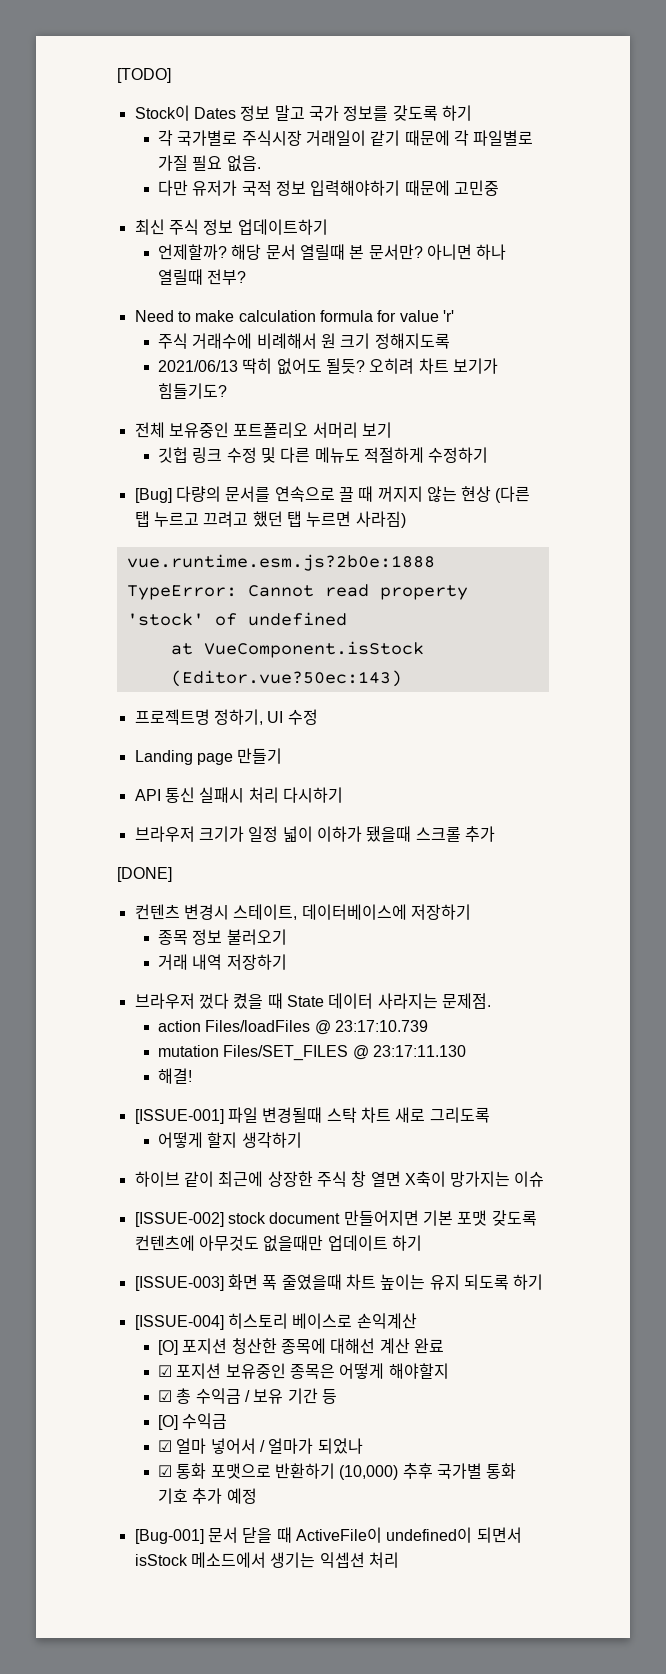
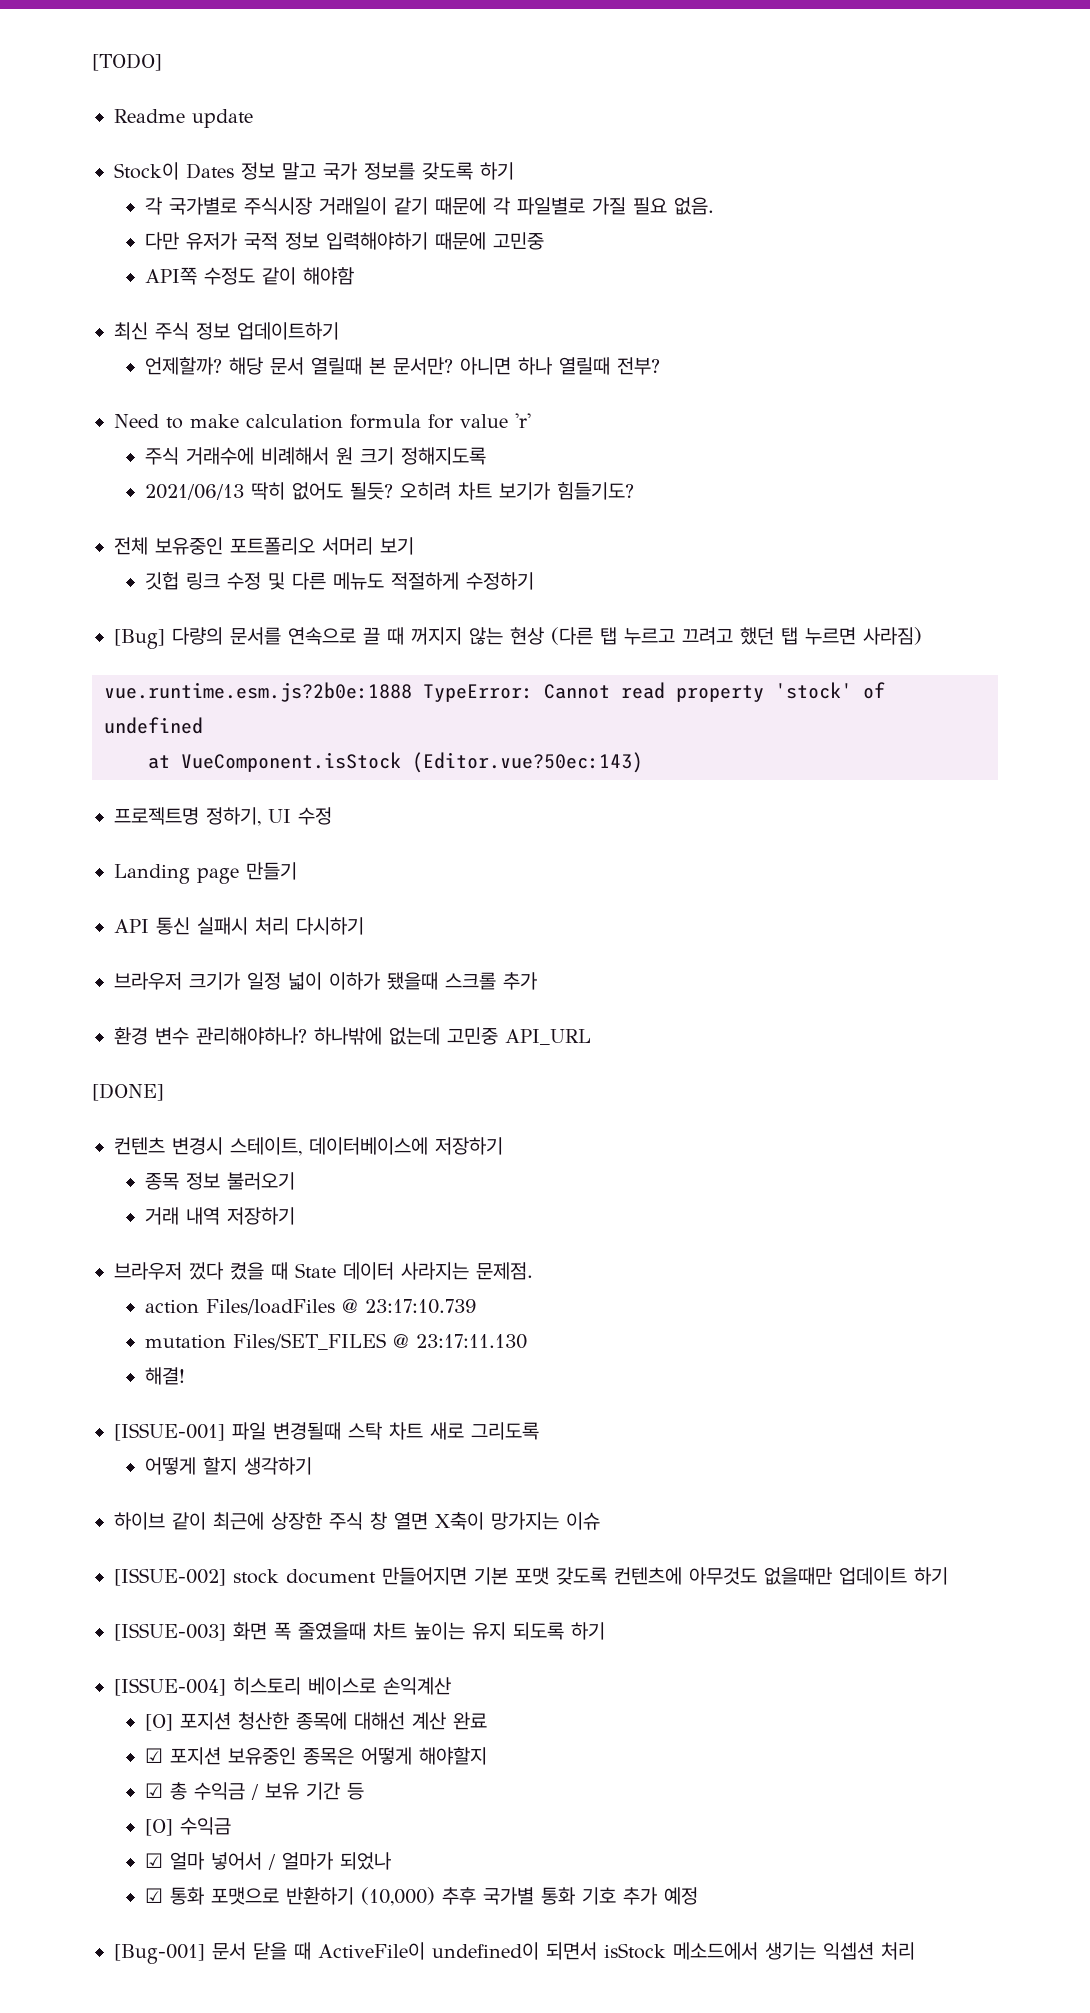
(171, 75) none -> [114,109,253,128] // Readme update
(500, 188) none -> [145,267,355,285] // API쪽 수정도 같이 해야함
(495, 834) none -> [114,1027,591,1045] // 환경 변수 관리해야하나? 하나밖에 없는데 고민중 API_URL

